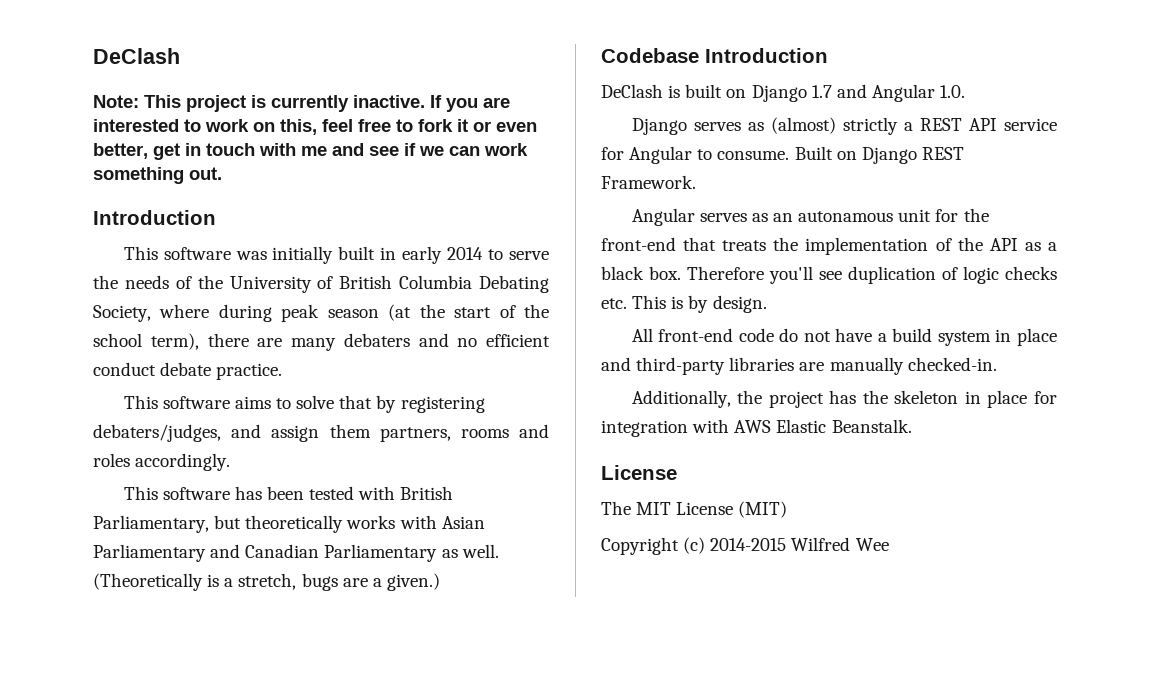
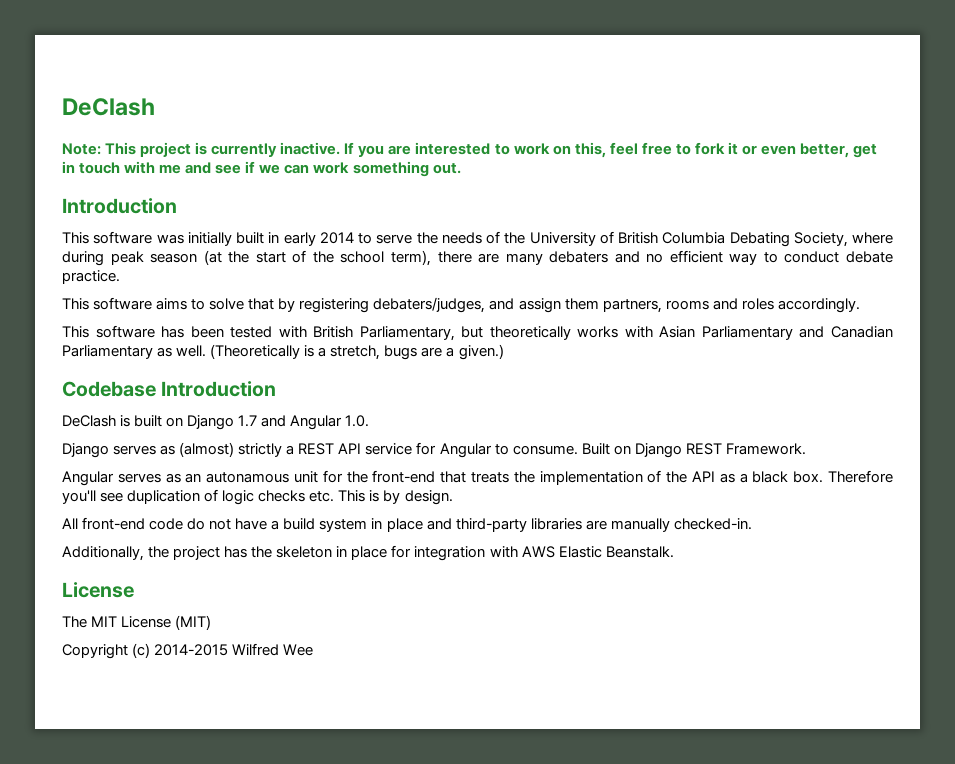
(550, 340) none -> [729,252,778,265] way to

